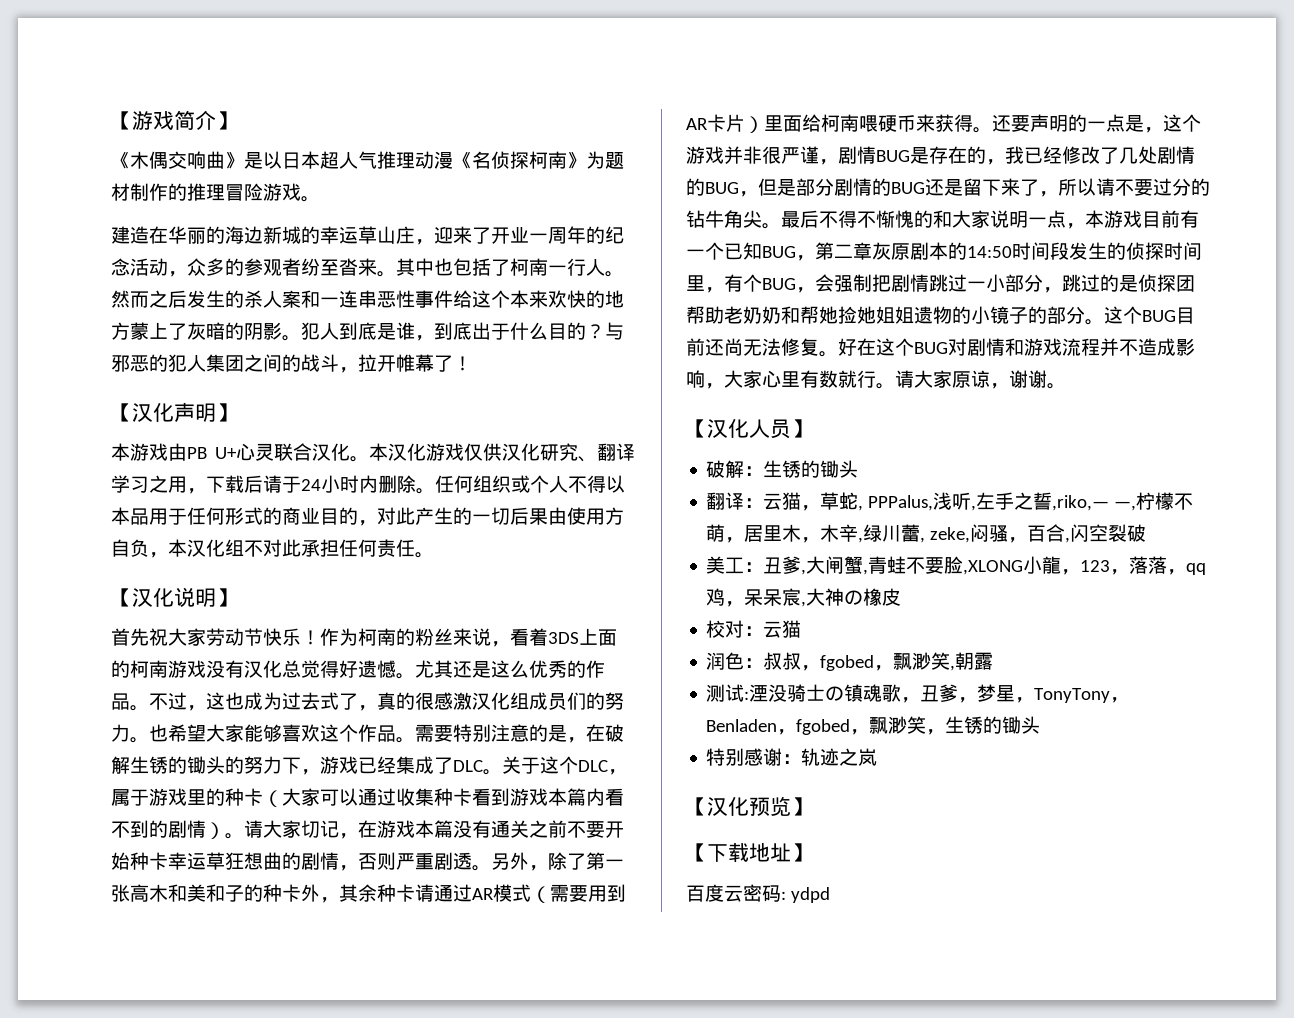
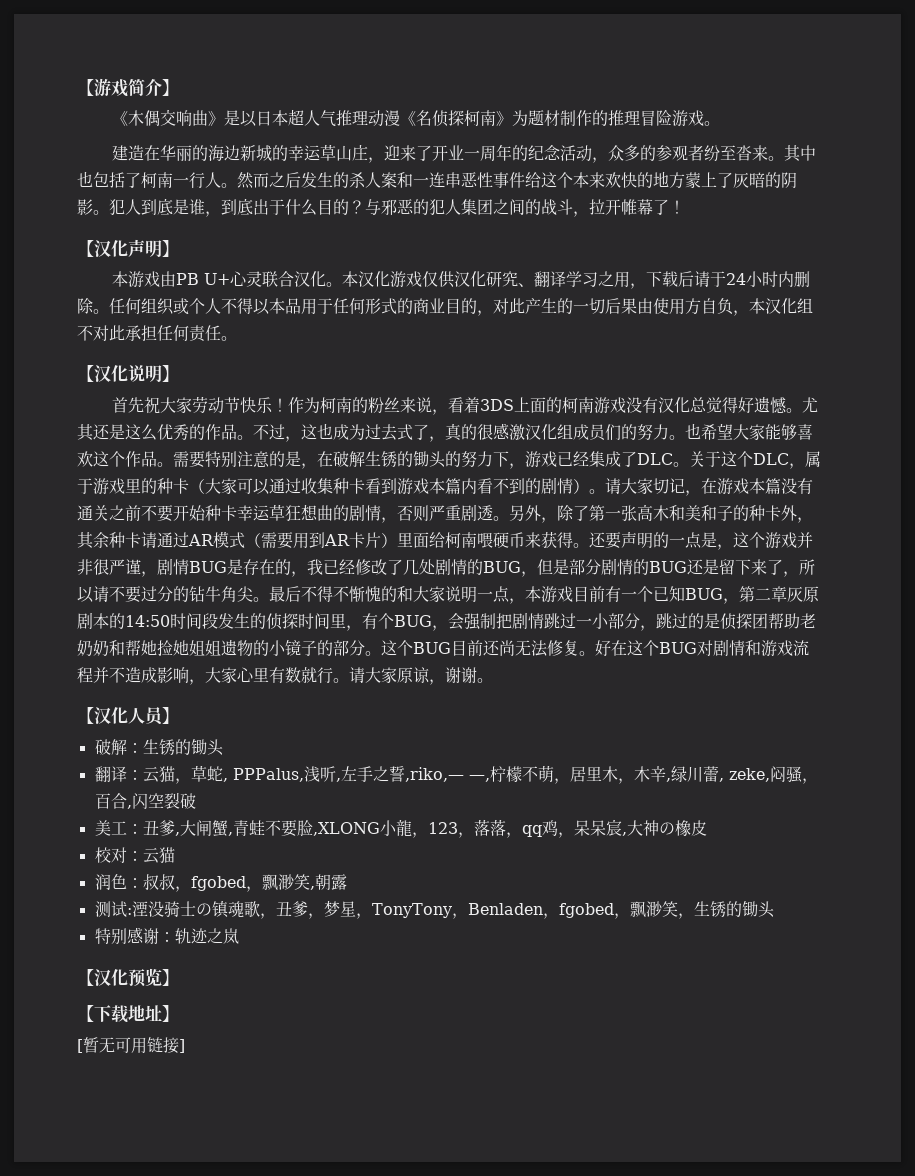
[686,884,830,903] 百度云密码: ydpd -> [77,1037,185,1054] [暂无可用链接]

